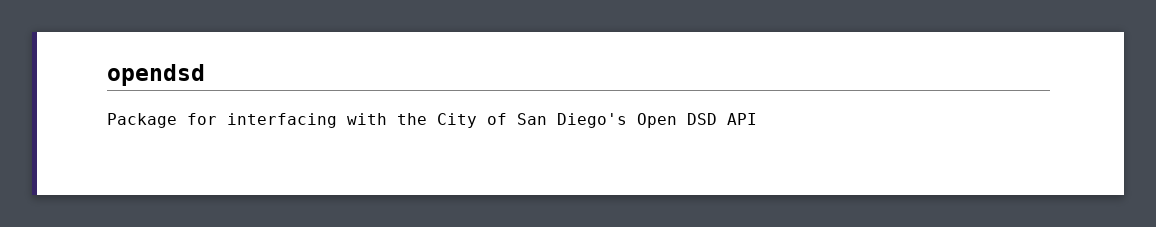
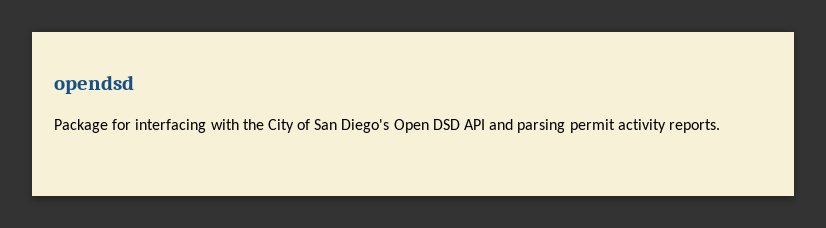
(757, 119) none -> [489,119,720,133] and parsing permit activity reports.

